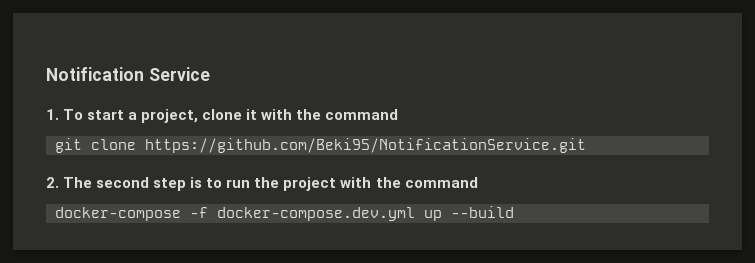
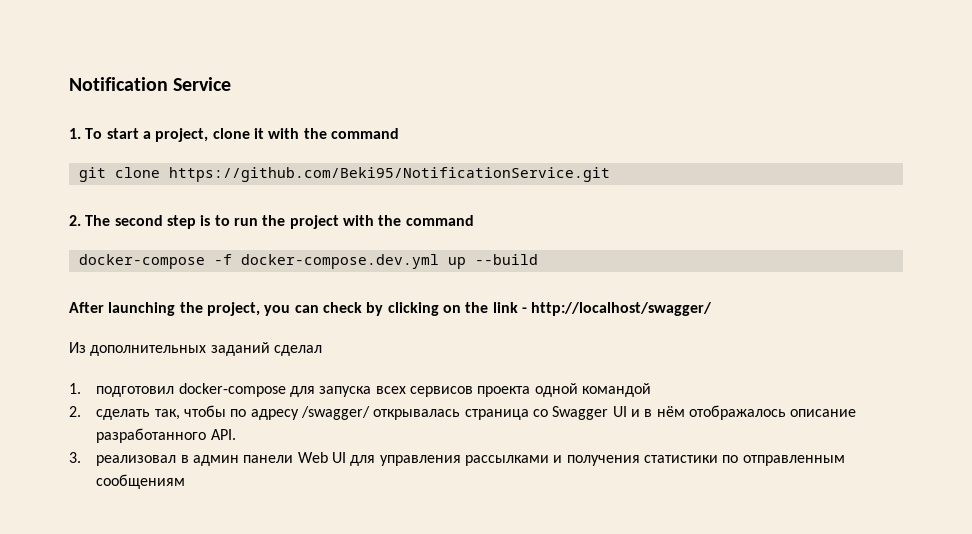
(514, 212) none -> [69,302,713,316] [69,342,322,356] [69,383,652,397] [69,405,857,420] [96,428,236,443] [69,452,845,466] [96,474,186,489] // After launching the project, you can check by clicking on the link - http://localhost/swagger/ // Из дополнительных заданий сделал // 1. подготовил docker-compose для запуска всех сервисов проекта одной командой // 2. сделать так, чтобы по адресу /swagger/ открывалась страница со Swagger UI и в нём отображалось описание разработанного API. // 3. реализовал в админ панели Web UI для управления рассылками и получения статистики по отправленным сообщениям

